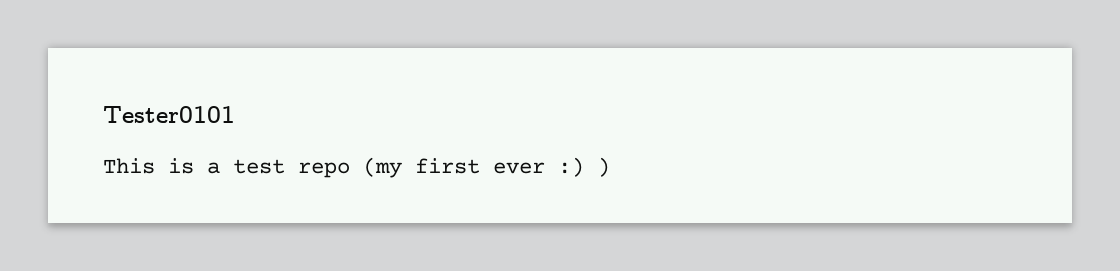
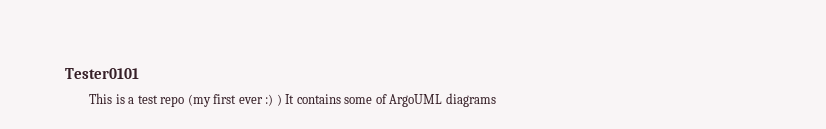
(610, 167) none -> [285,93,496,107] It contains some of ArgoUML diagrams

